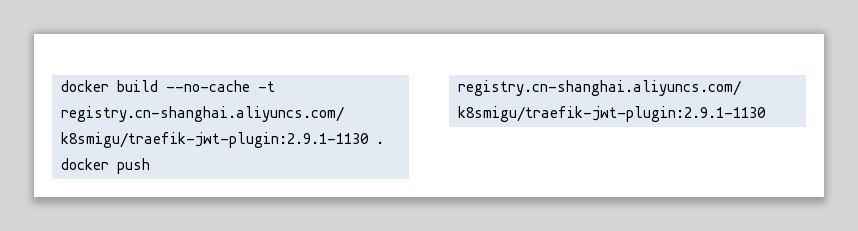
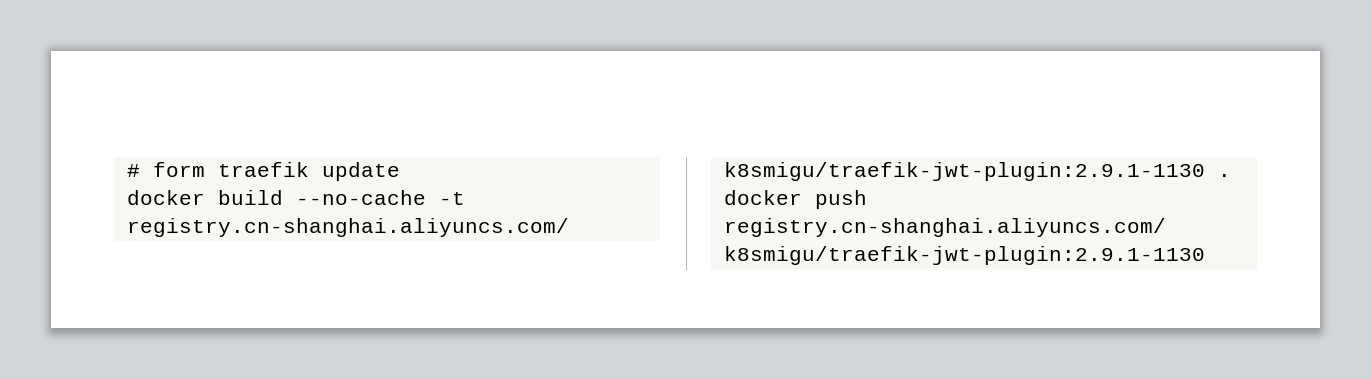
(60, 86) none -> [126,162,400,181] # form traefik update //

